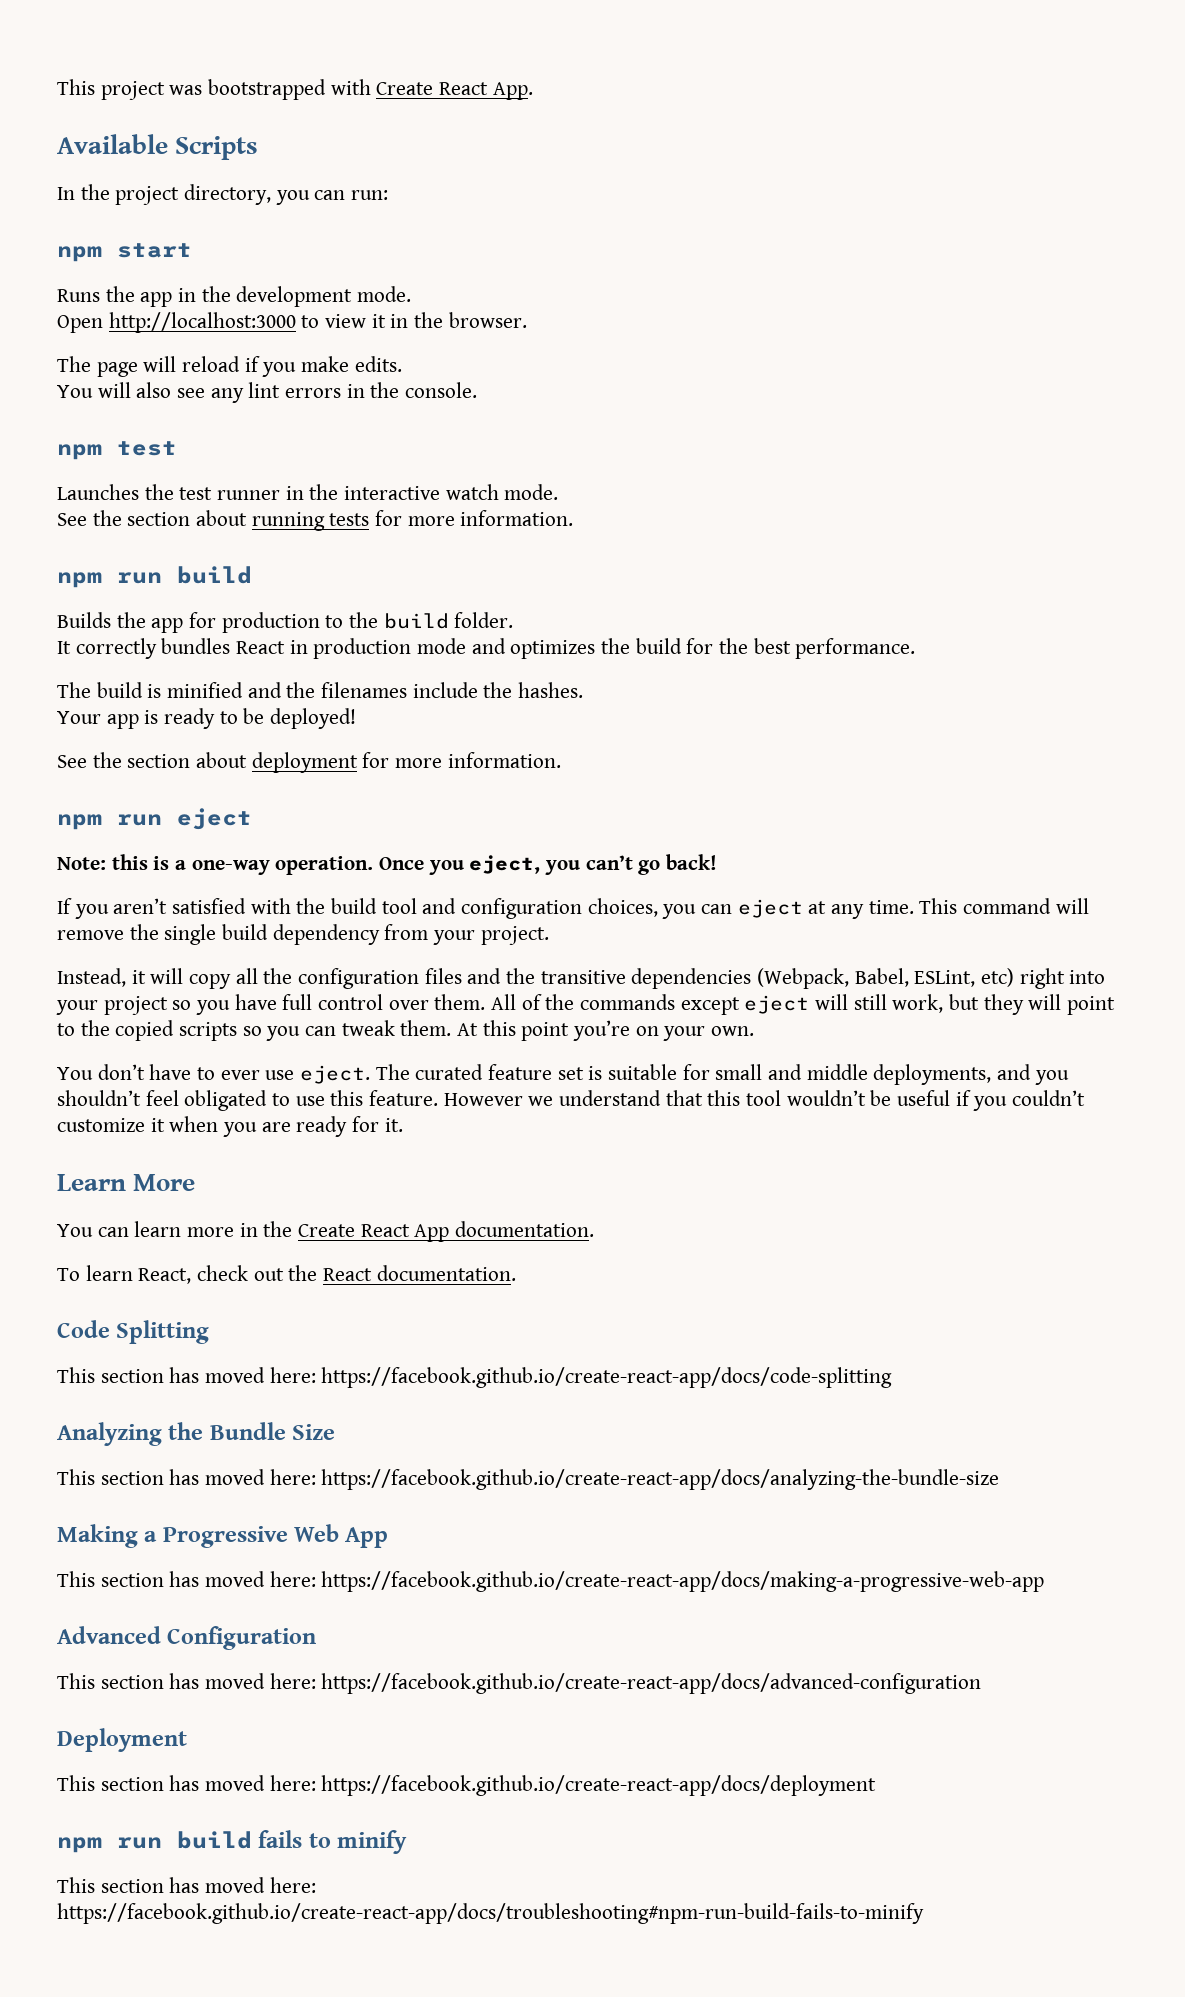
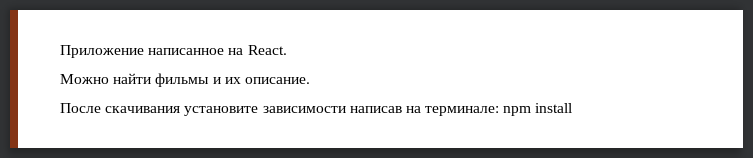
[57,79,533,100] [57,134,259,160] [57,184,389,205] [57,243,192,262] [57,286,412,307] [57,312,527,333] [57,356,402,377] [57,382,478,403] [57,441,177,460] [57,484,559,500] [57,510,574,531] [57,566,252,588] [57,612,514,633] [57,638,916,659] [57,682,584,698] [57,708,357,729] [57,752,561,773] [57,808,252,830] [57,854,718,875] [57,898,1089,919] [57,924,549,945] [57,968,1106,989] [56,994,1116,1015] [57,1020,755,1041] [57,1064,1069,1085] [57,1090,1086,1111] [57,1116,403,1137] [57,1174,196,1191] [57,1221,595,1242] [57,1265,516,1284] [57,1320,210,1344] [57,1367,893,1388] [57,1422,336,1446] [57,1469,1000,1490] [57,1524,389,1548] [57,1571,1045,1592] [57,1626,317,1650] [57,1673,982,1694] [57,1728,187,1752] [57,1775,877,1796] [57,1830,408,1854] [57,1877,316,1893] [57,1903,924,1924] This project was bootstrapped with Create React App. // Available Scripts // In the project directory, you can run: // npm start // Runs the app in the development mode. // Open http://localhost:3000 to view it in the browser. // The page will reload if you make edits. // You will also see any lint errors in the console. // npm test // Launches the test runner in the interactive watch mode. // See the section about running tests for more information. // npm run build // Builds the app for production to the build folder. // It correctly bundles React in production mode and optimizes the build for the best performance. // The build is minified and the filenames include the hashes. // Your app is ready to be deployed! // See the section about deployment for more information. // npm run eject // Note: this is a one-way operation. Once you eject, you can’t go back! // If you aren’t satisfied with the build tool and configuration choices, you can eject at any time. This command will remove the single build dependency from your project. // Instead, it will copy all the configuration files and the transitive dependencies (Webpack, Babel, ESLint, etc) right into your project so you have full control over them. All of the commands except eject will still work, but they will point to the copied scripts so you can tweak them. At this point you’re on your own. // You don’t have to ever use eject. The curated feature set is suitable for small and middle deployments, and you shouldn’t feel obligated to use this feature. However we understand that this tool wouldn’t be useful if you couldn’t customize it when you are ready for it. // Learn More // You can learn more in the Create React App documentation. // To learn React, check out the React documentation. // Code Splitting // This section has moved here: https://facebook.github.io/create-react-app/docs/code-splitting // Analyzing the Bundle Size // This section has moved here: https://facebook.github.io/create-react-app/docs/analyzing-the-bundle-size // Making a Progressive Web App // This section has moved here: https://facebook.github.io/create-react-app/docs/making-a-progressive-web-app // Advanced Configuration // This section has moved here: https://facebook.github.io/create-react-app/docs/advanced-configuration // Deployment // This section has moved here: https://facebook.github.io/create-react-app/docs/deployment // npm run build fails to minify // This section has moved here: https://facebook.github.io/create-react-app/docs/troubleshooting#npm-run-build-fails-to-minify -> [60,45,287,58] [60,73,310,87] [60,103,573,116] Приложение написанное на React. // Можно найти фильмы и их описание. // После скачивания установите зависимости написав на терминале: npm install

